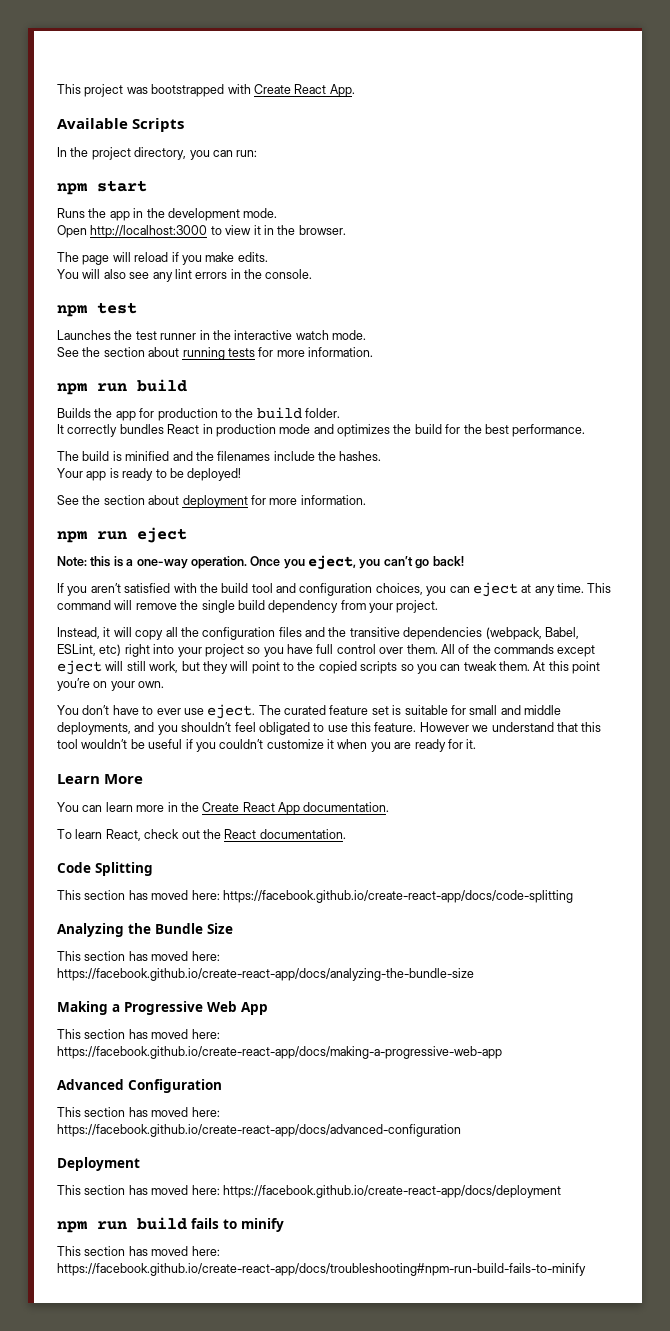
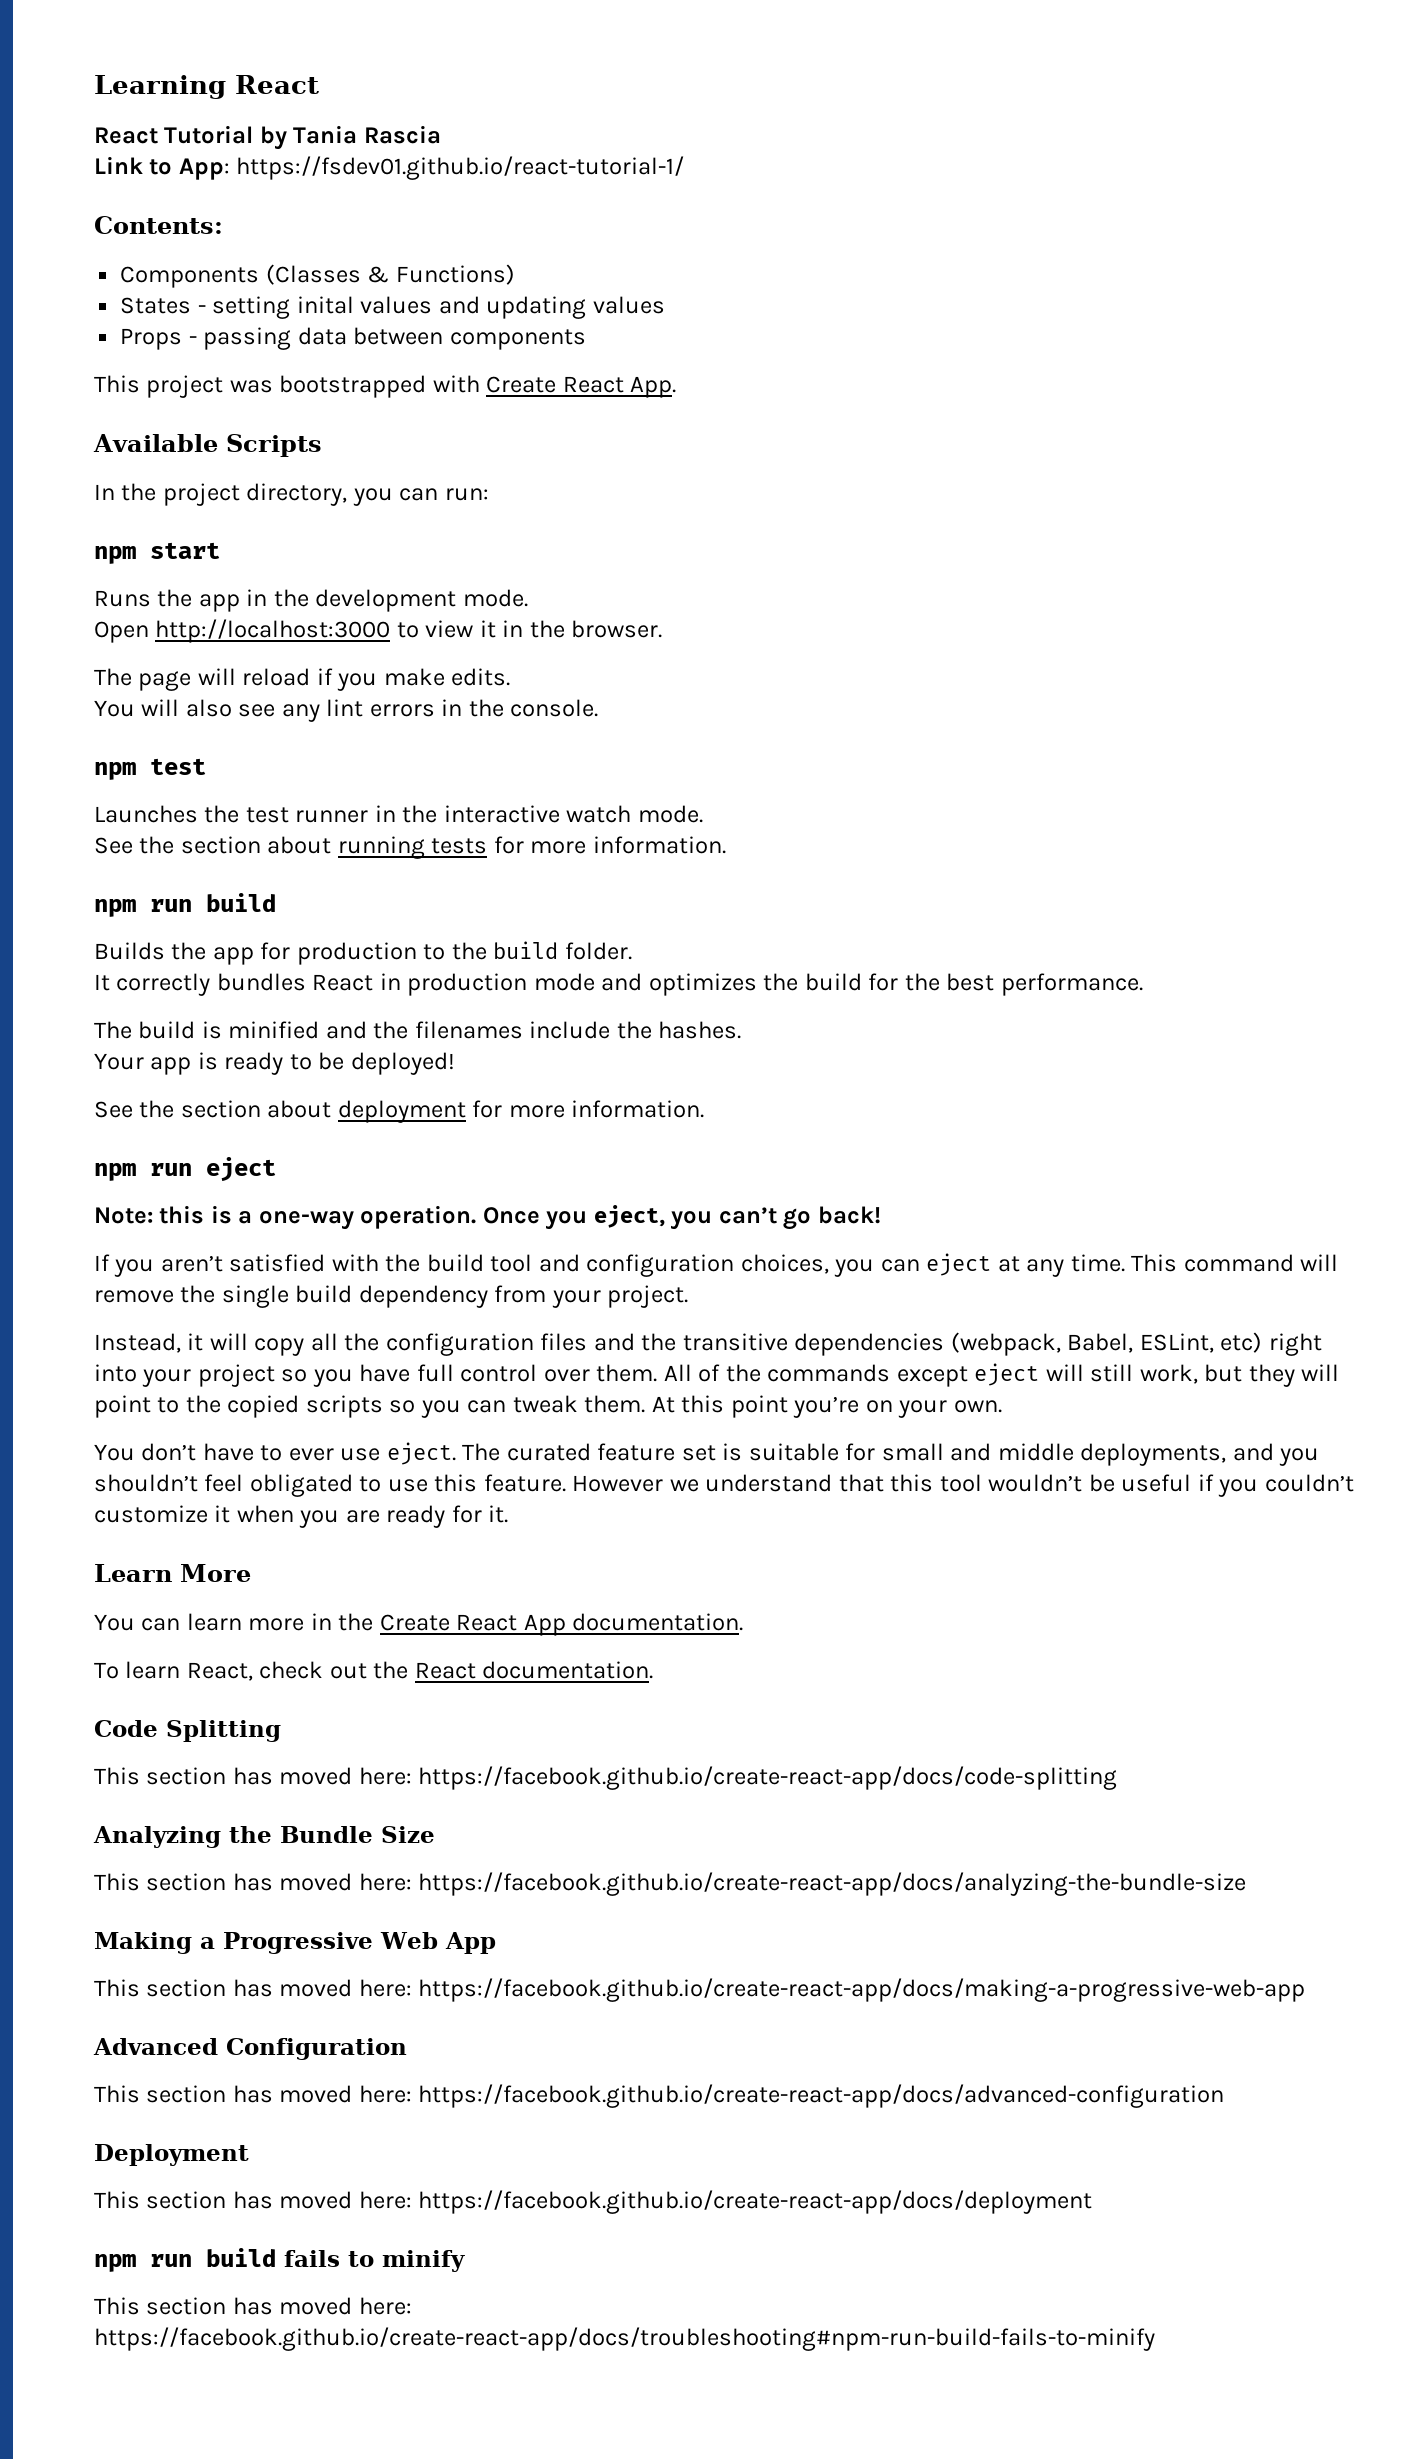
(57, 89) none -> [94,75,319,99] [94,125,441,150] [94,156,685,180] [94,216,223,234] [120,264,515,288] [120,296,665,319] [120,327,586,350] Learning React // React Tutorial by Tania Rascia // Link to App: https://fsdev01.github.io/react-tutorial-1/ // Contents: // Components (Classes & Functions) // States - setting inital values and updating values // Props - passing data between components //

